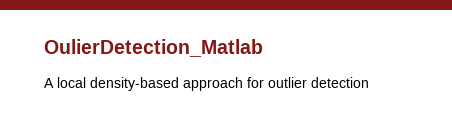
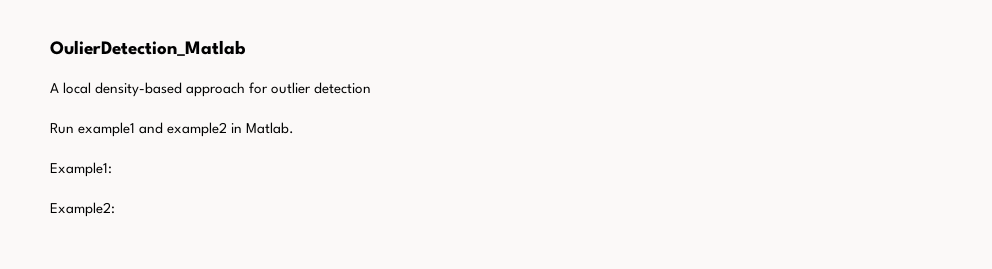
(369, 82) none -> [50,122,295,137] [50,162,112,177] [50,202,115,217] // Run example1 and example2 in Matlab. // Example1: // Example2:

